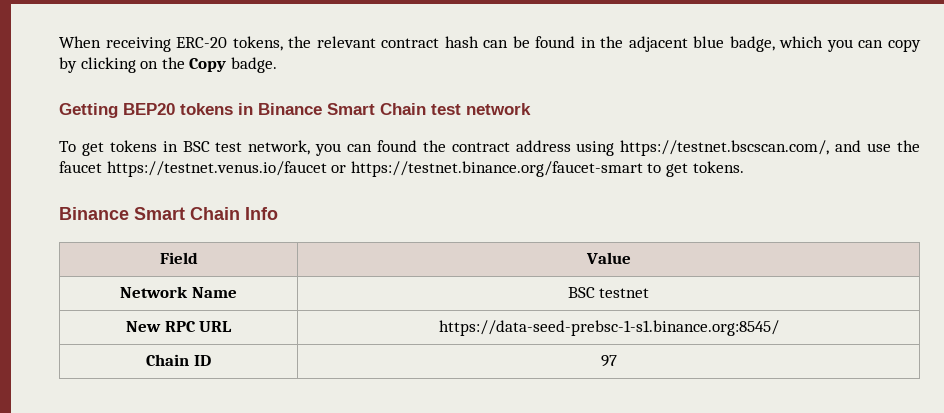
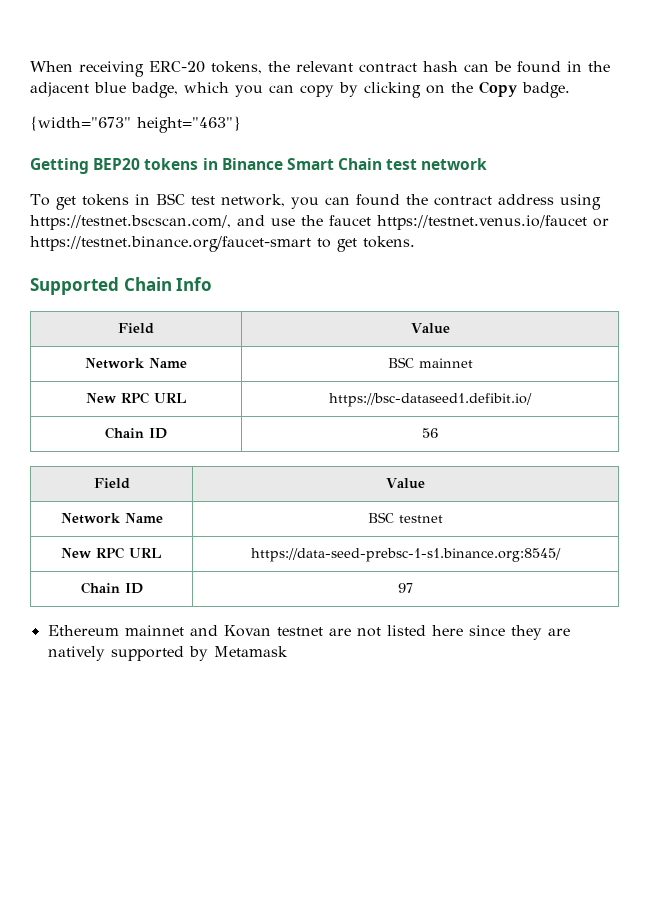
(277, 65) none -> [30,116,241,133] // {width="673" height="463"}
[59,207,185,220] Binance Smart -> [30,277,119,295] Supported
(631, 258) none -> [85,358,187,369] [387,357,473,368] [85,392,187,404] [329,393,532,407] [105,427,167,439] [422,428,438,438] [93,478,130,489] [386,478,426,489] // Network Name | BSC mainnet // New RPC URL | https://bsc-dataseed1.defibit.io/ // Chain ID | 56 // Field | Value
(617, 361) none -> [47,625,570,640] [47,646,288,661] // Ethereum mainnet and Kovan testnet are not listed here since they are natively supported by Metamask

